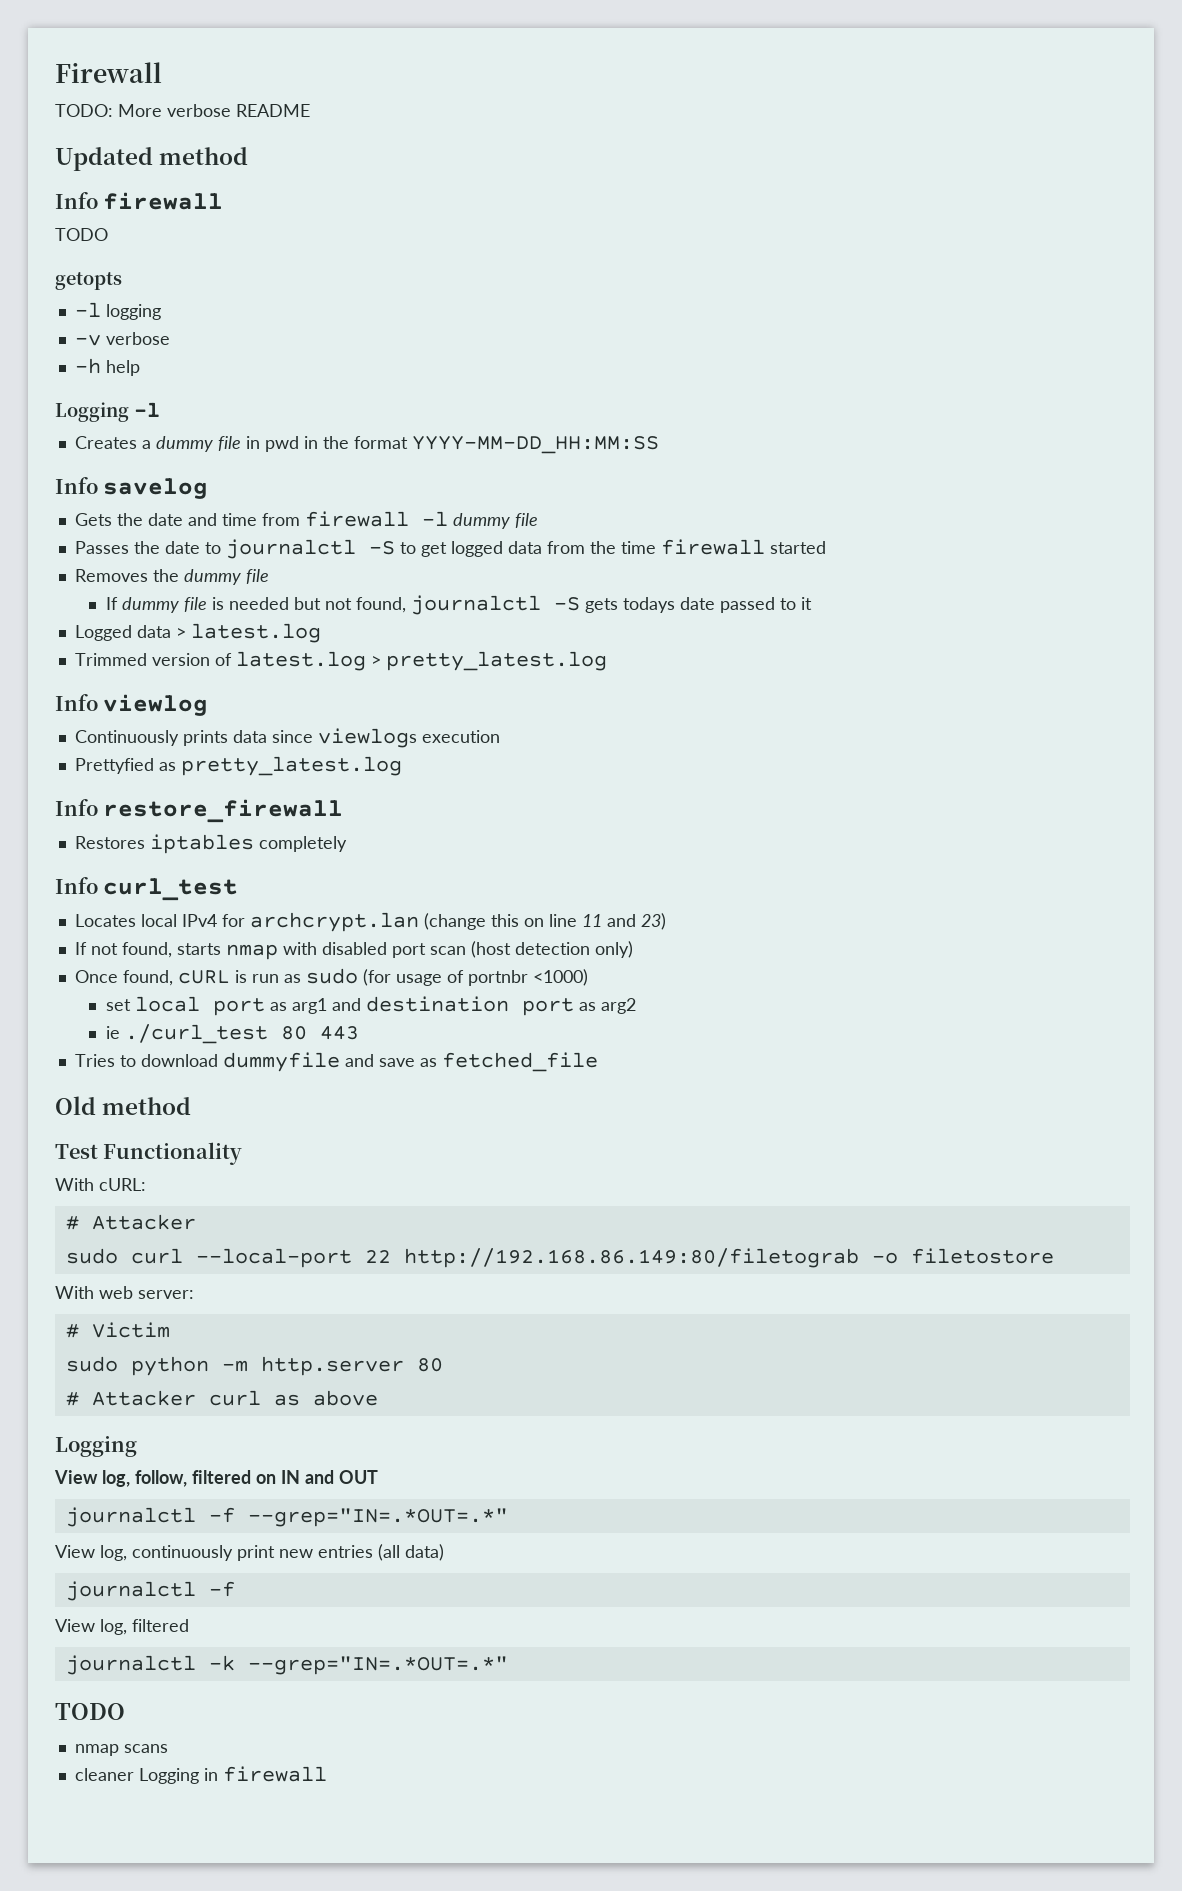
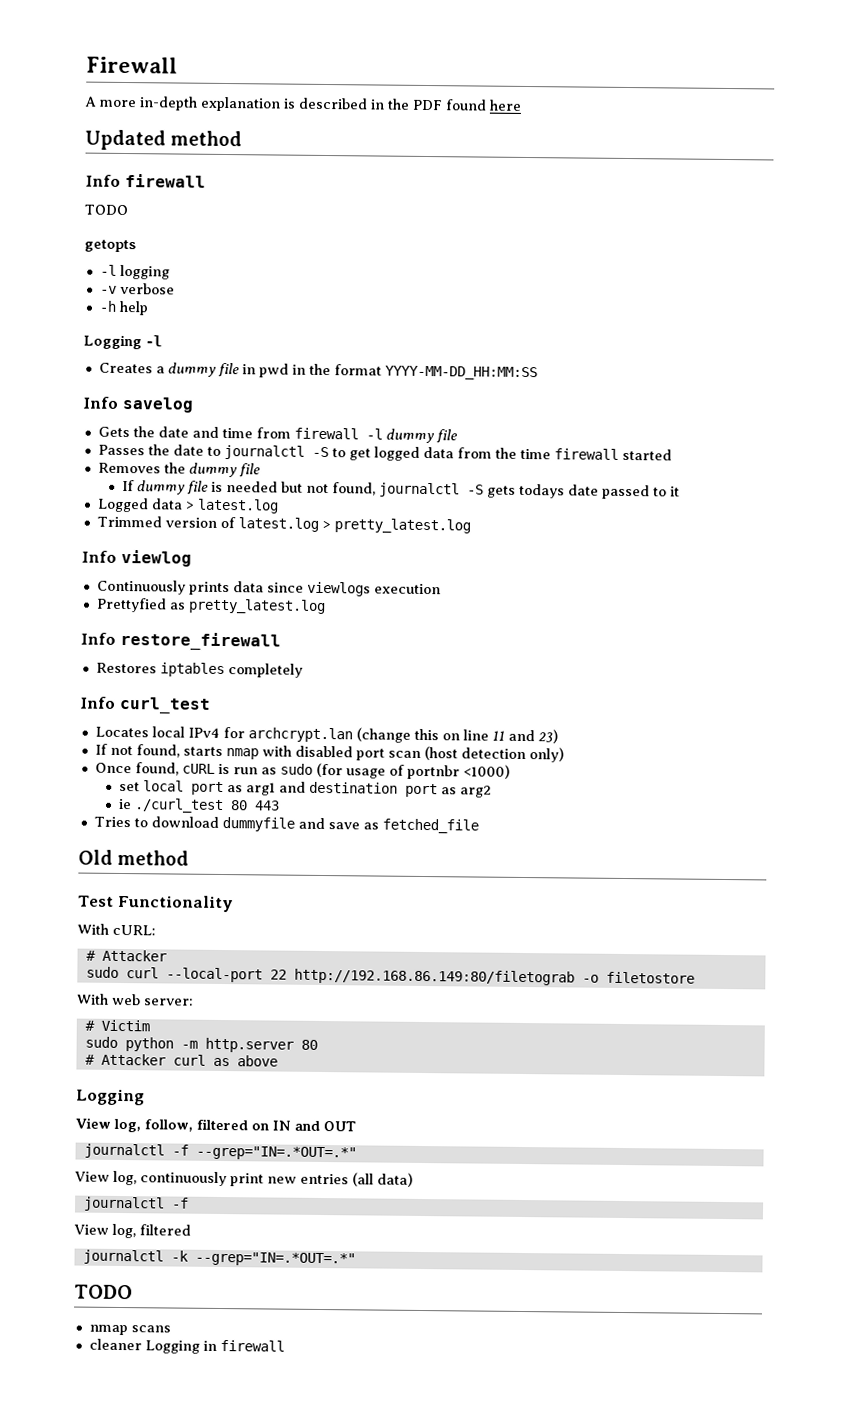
[55,104,310,117] TODO: More verbose README -> [84,96,522,112] A more in-depth explanation is described in the PDF found here

